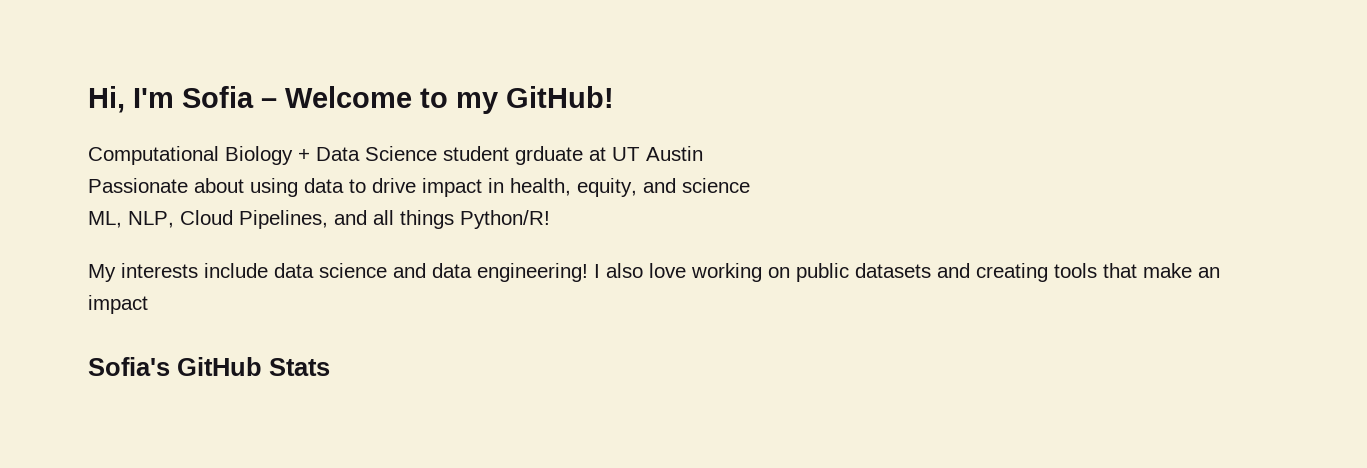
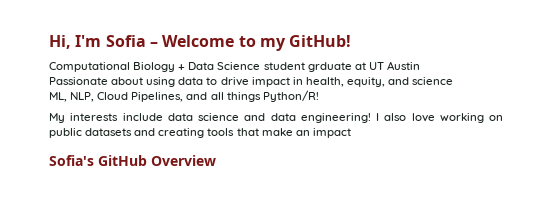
[269,358,330,376] Stats -> [151,155,216,166] Overview

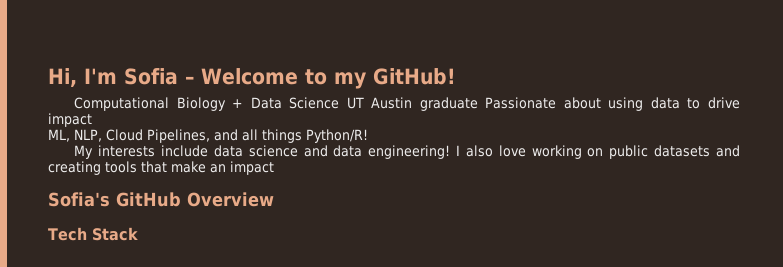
[263,62,366,72] student grduate at -> (340, 103) none
(420, 65) // -> [419,97,478,111] graduate
[292,77,454,87] in health, equity, and science -> (92, 120) none
(216, 160) none -> [48,227,138,241] // Tech Stack

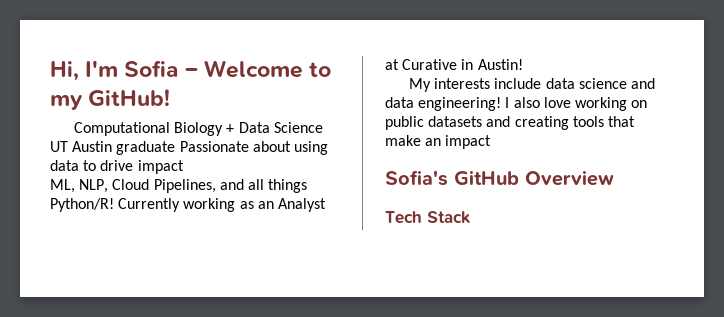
(368, 136) none -> [118,198,326,212] [385,59,523,70] Currently working as an Analyst at Curative in Austin!

